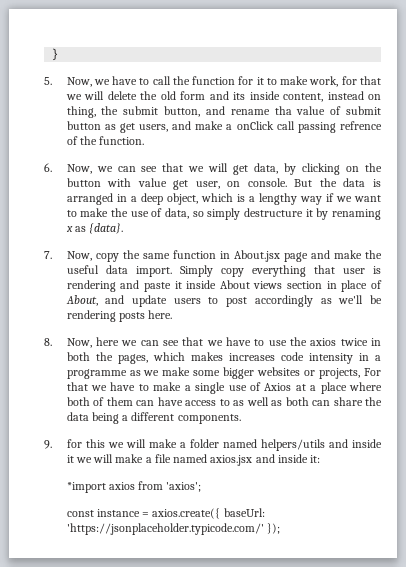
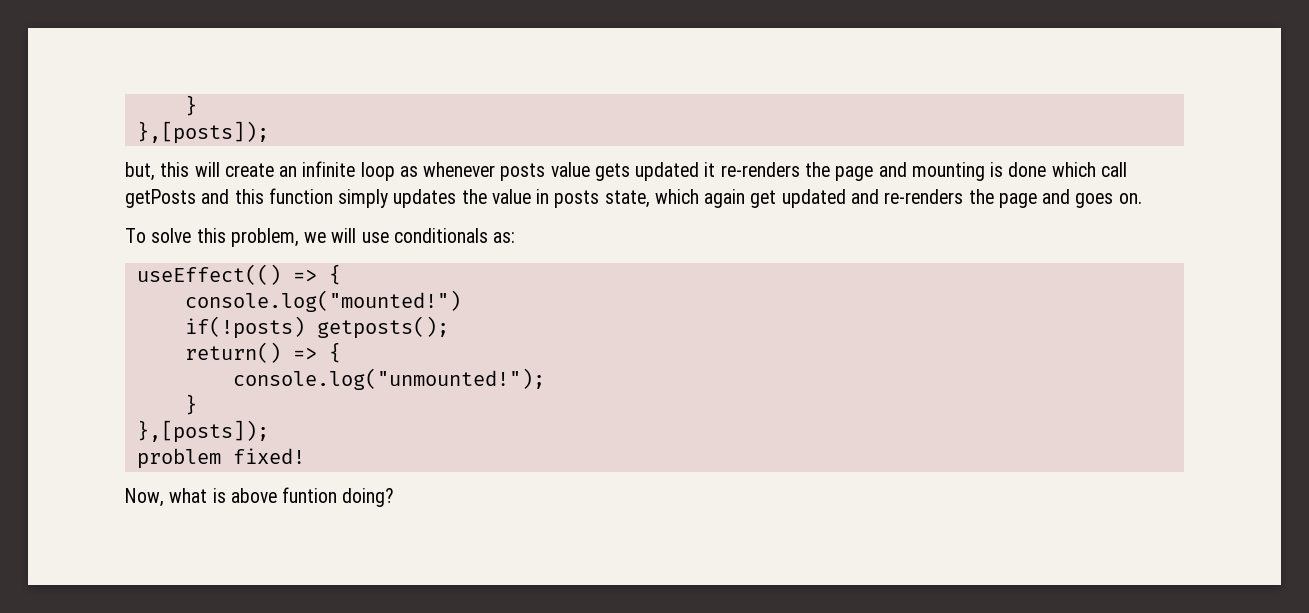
[51,48,60,61] [44,76,381,87] [65,91,381,102] [66,106,381,118] [66,121,382,133] [66,136,145,145] [44,163,383,175] [66,178,381,190] [66,193,381,205] [66,208,381,220] [65,223,124,234] [44,250,382,262] [66,265,382,277] [66,280,382,292] [65,295,382,307] [66,310,173,322] [44,337,382,348] [66,352,381,364] [66,367,381,379] [66,382,383,394] [66,397,382,406] [66,412,241,424] [44,439,382,451] [66,454,321,466] [66,481,202,493] [66,508,265,519] [66,523,280,535] } // 5. Now, we have to call the function for it to make work, for that we will delete the old form and its inside content, instead on thing, the submit button, and rename tha value of submit button as get users, and make a onClick call passing refrence of the function. // 6. Now, we can see that we will get data, by clicking on the button with value get user, on console. But the data is arranged in a deep object, which is a lengthy way if we want to make the use of data, so simply destructure it by renaming x as {data}. // 7. Now, copy the same function in About.jsx page and make the useful data import. Simply copy everything that user is rendering and paste it inside About views section in place of About, and update users to post accordingly as we'll be rendering posts here. // 8. Now, here we can see that we have to use the axios twice in both the pages, which makes increases code intensity in a programme as we make some bigger websites or projects, For that we have to make a single use of Axios at a place where both of them can have access to as well as both can share the data being a different components. // 9. for this we will make a folder named helpers/utils and inside it we will make a file named axios.jsx and inside it: // *import axios from 'axios'; // const instance = axios.create({ baseUrl: 'https://jsonplaceholder.typicode.com/' }); -> [184,95,197,116] [136,121,269,144] [125,161,1127,181] [125,188,1142,208] [125,228,516,247] [136,264,341,285] [184,290,461,312] [184,316,449,339] [184,342,341,363] [232,368,545,390] [184,394,197,415] [136,420,269,443] [136,448,305,469] [125,487,395,507] } // },[posts]); // but, this will create an infinite loop as whenever posts value gets updated it re-renders the page and mounting is done which call getPosts and this function simply updates the value in posts state, which again get updated and re-renders the page and goes on. // To solve this problem, we will use conditionals as: // useEffect(() => { // console.log("mounted!") // if(!posts) getposts(); // return() => { // console.log("unmounted!"); // } // },[posts]); // problem fixed! // Now, what is above funtion doing?

